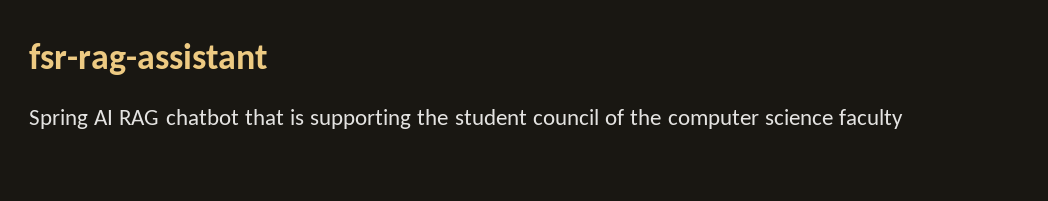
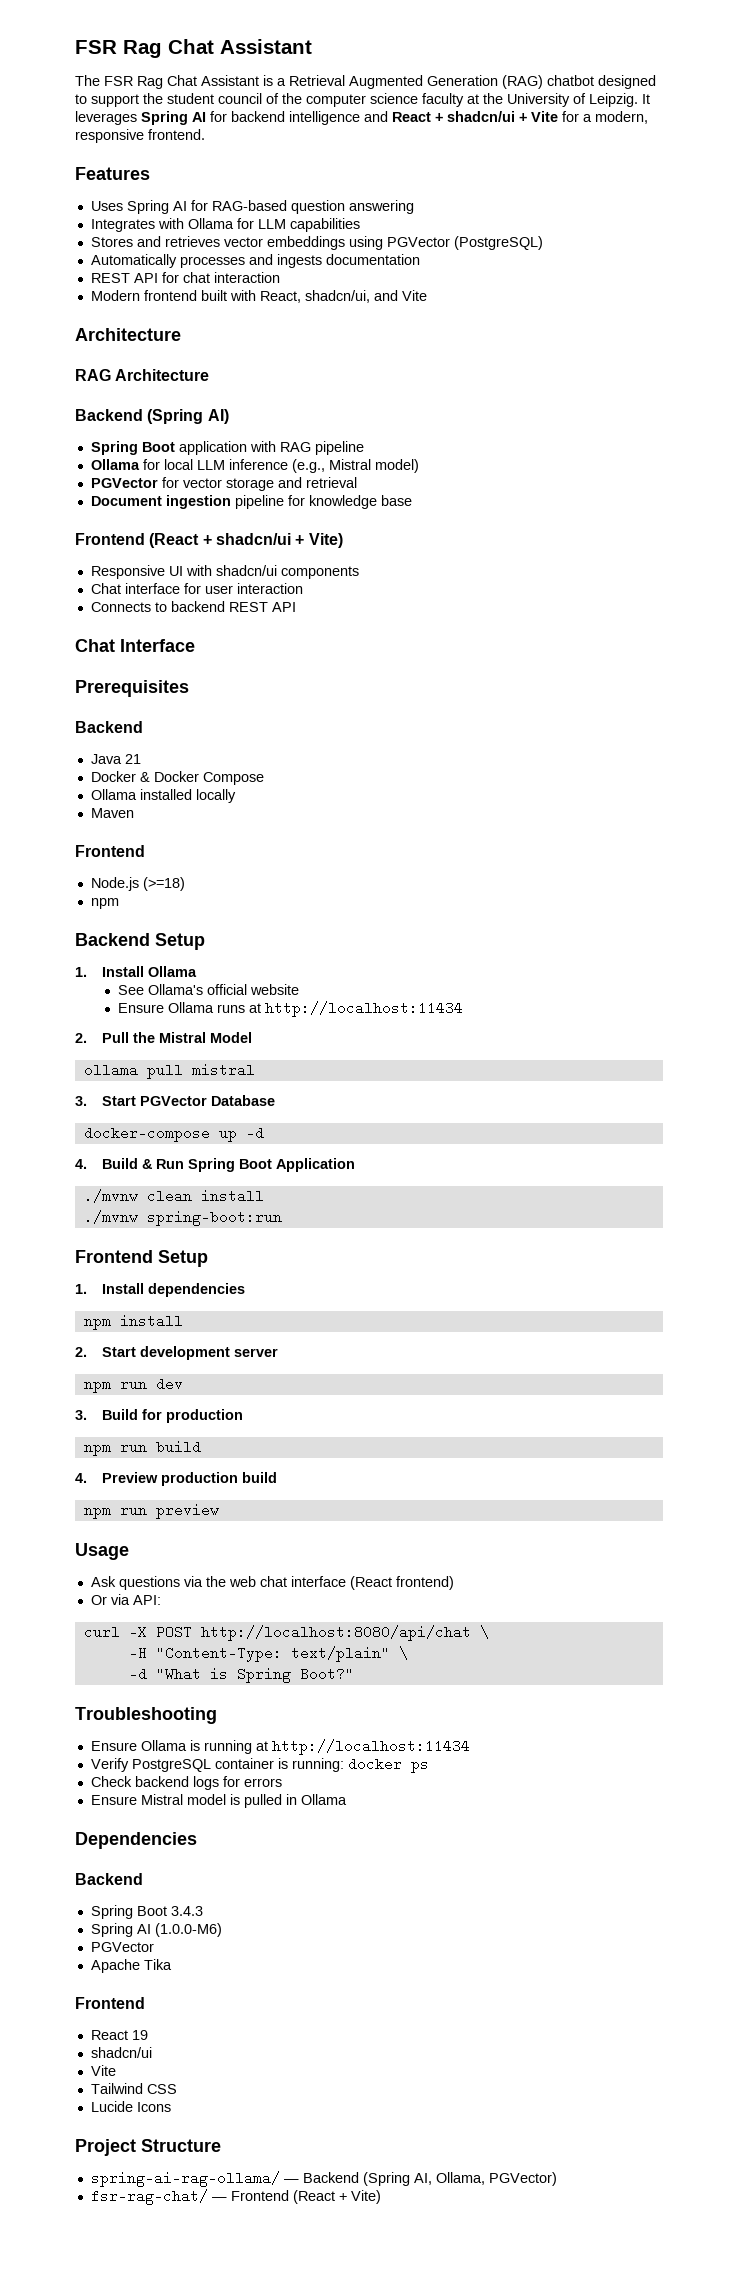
[29,43,267,75] [29,109,412,129] fsr-rag-assistant // Spring AI RAG chatbot that is supporting -> [75,39,312,58] [75,75,656,89] [75,94,139,107] FSR Rag Chat Assistant // The FSR Rag Chat Assistant is a Retrieval Augmented Generation (RAG) chatbot designed to support
(903, 119) none -> [467,93,650,107] [75,111,648,125] [75,129,205,143] [75,167,150,180] [90,200,414,214] [90,218,360,232] [90,236,543,250] [90,254,420,268] [90,272,280,283] [90,290,427,303] [75,328,181,341] [75,369,210,381] [75,409,229,424] [90,441,364,455] [90,459,419,473] [90,477,357,491] [90,495,412,509] [75,533,343,548] [90,565,359,579] [90,583,303,594] [90,601,296,612] [75,639,195,652] [75,680,189,697] [75,721,143,733] [90,754,141,764] [90,771,264,785] [90,789,236,803] [90,808,134,818] [75,845,145,857] [90,877,185,891] [90,898,119,909] [75,933,205,950] [75,966,198,977] [118,984,300,995] [118,1001,464,1017] [75,1032,253,1043] [83,1063,255,1079] [75,1095,276,1106] [83,1126,264,1142] [75,1158,356,1172] [83,1189,264,1203] [83,1210,282,1226] [75,1250,208,1267] [75,1283,246,1297] [83,1314,183,1330] [75,1346,279,1360] [83,1377,183,1393] [75,1409,244,1423] [83,1440,201,1456] [75,1472,278,1486] [83,1503,219,1519] [75,1543,129,1560] [90,1576,454,1590] [90,1594,161,1605] [83,1625,489,1641] [128,1646,408,1662] [128,1667,354,1683] [75,1707,217,1724] [90,1739,470,1755] [90,1757,429,1773] [90,1776,282,1790] [90,1794,347,1808] [75,1832,197,1849] [75,1873,143,1885] [90,1905,203,1919] [90,1923,222,1937] [90,1942,154,1952] [90,1959,172,1973] [75,1997,145,2009] [90,2030,148,2040] [90,2047,152,2058] [90,2065,116,2076] [90,2083,177,2094] [90,2101,171,2112] [75,2139,221,2156] [90,2171,557,2187] [90,2189,381,2205] at the University of Leipzig. It leverages Spring AI for backend intelligence and React + shadcn/ui + Vite for a modern, responsive frontend. // Features // Uses Spring AI for RAG-based question answering // Integrates with Ollama for LLM capabilities // Stores and retrieves vector embeddings using PGVector (PostgreSQL) // Automatically processes and ingests documentation // REST API for chat interaction // Modern frontend built with React, shadcn/ui, and Vite // Architecture // RAG Architecture // Backend (Spring AI) // Spring Boot application with RAG pipeline // Ollama for local LLM inference (e.g., Mistral model) // PGVector for vector storage and retrieval // Document ingestion pipeline for knowledge base // Frontend (React + shadcn/ui + Vite) // Responsive UI with shadcn/ui components // Chat interface for user interaction // Connects to backend REST API // Chat Interface // Prerequisites // Backend // Java 21 // Docker & Docker Compose // Ollama installed locally // Maven // Frontend // Node.js (>=18) // npm // Backend Setup // 1. Install Ollama // See Ollama's official website // Ensure Ollama runs at http://localhost:11434 // 2. Pull the Mistral Model // ollama pull mistral // 3. Start PGVector Database // docker-compose up -d // 4. Build & Run Spring Boot Application // ./mvnw clean install // ./mvnw spring-boot:run // Frontend Setup // 1. Install dependencies // npm install // 2. Start development server // npm run dev // 3. Build for production // npm run build // 4. Preview production build // npm run preview // Usage // Ask questions via the web chat interface (React frontend) // Or via API: // curl -X POST http://localhost:8080/api/chat \ // -H "Content-Type: text/plain" \ // -d "What is Spring Boot?" // Troubleshooting // Ensure Ollama is running at http://localhost:11434 // Verify PostgreSQL container is running: docker ps // Check backend logs for errors // Ensure Mistral model is pulled in Ollama // Dependencies // Backend // Spring Boot 3.4.3 // Spring AI (1.0.0-M6) // PGVector // Apache Tika // Frontend // React 19 // shadcn/ui // Vite // Tailwind CSS // Lucide Icons // Project Structure // spring-ai-rag-ollama/ — Backend (Spring AI, Ollama, PGVector) // fsr-rag-chat/ — Frontend (React + Vite)

